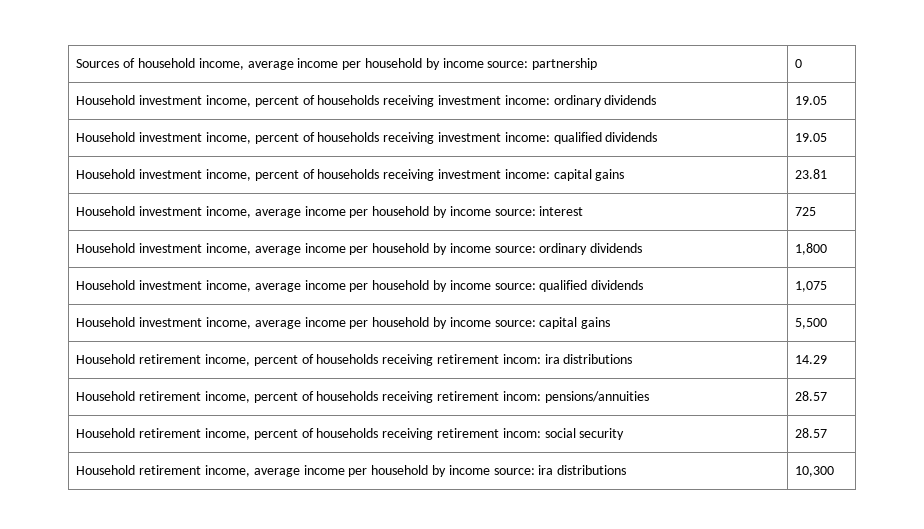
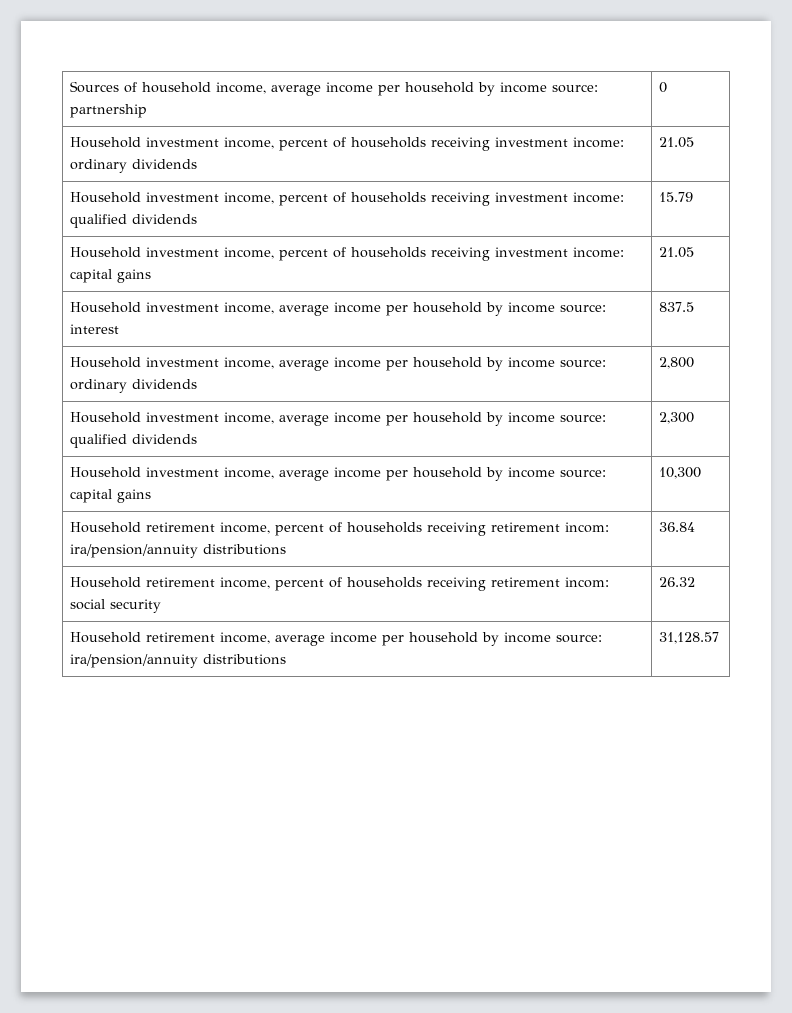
[795,96,828,105] 19.05 -> [659,137,695,148] 21.05
[795,133,828,142] 19.05 -> [659,192,694,202] 15.79
[795,169,828,179] 23.81 -> [659,247,695,258] 21.05
[795,207,817,216] 725 -> [659,302,695,312] 837.5
[795,243,828,255] 1,800 -> [659,357,695,369] 2,800
[795,281,828,292] 1,075 -> [659,412,695,424] 2,300
[795,318,828,329] [76,354,633,366] [795,355,828,364] [76,391,649,403] [795,391,828,401] 5,500 // Household retirement income, percent of households receiving retirement incom: ira distributions | 14.29 // Household retirement income, percent of households receiving retirement incom: pensions/annuities | 28.57 -> [659,467,702,479] [70,522,610,536] [70,544,287,558] [659,522,696,532] 10,300 // Household retirement income, percent of households receiving retirement incom: ira/pension/annuity distributions | 36.84
[795,428,828,438] 28.57 -> [659,577,696,587] 26.32
[538,465,627,475] [795,466,835,477] ira distributions | 10,300 -> [70,654,287,668] [659,632,720,644] ira/pension/annuity distributions | 31,128.57

